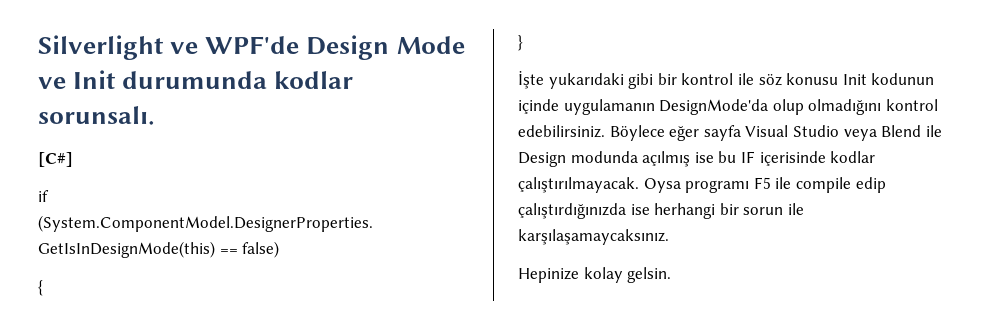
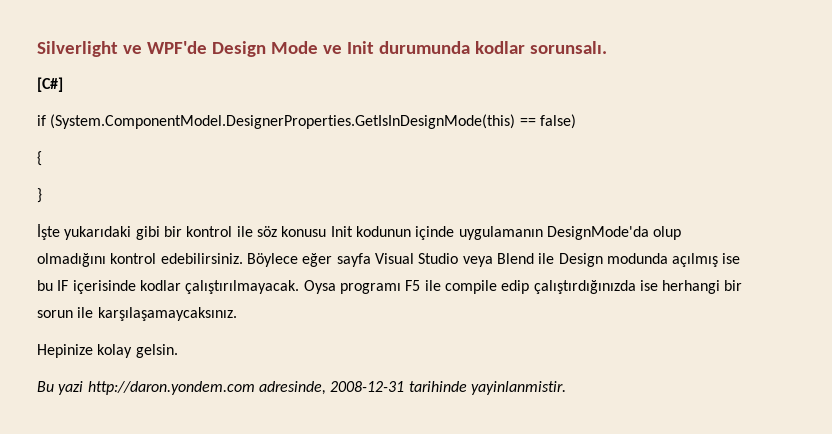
(672, 275) none -> [37,381,566,395] // Bu yazi http://daron.yondem.com adresinde, 2008-12-31 tarihinde yayinlanmistir.

